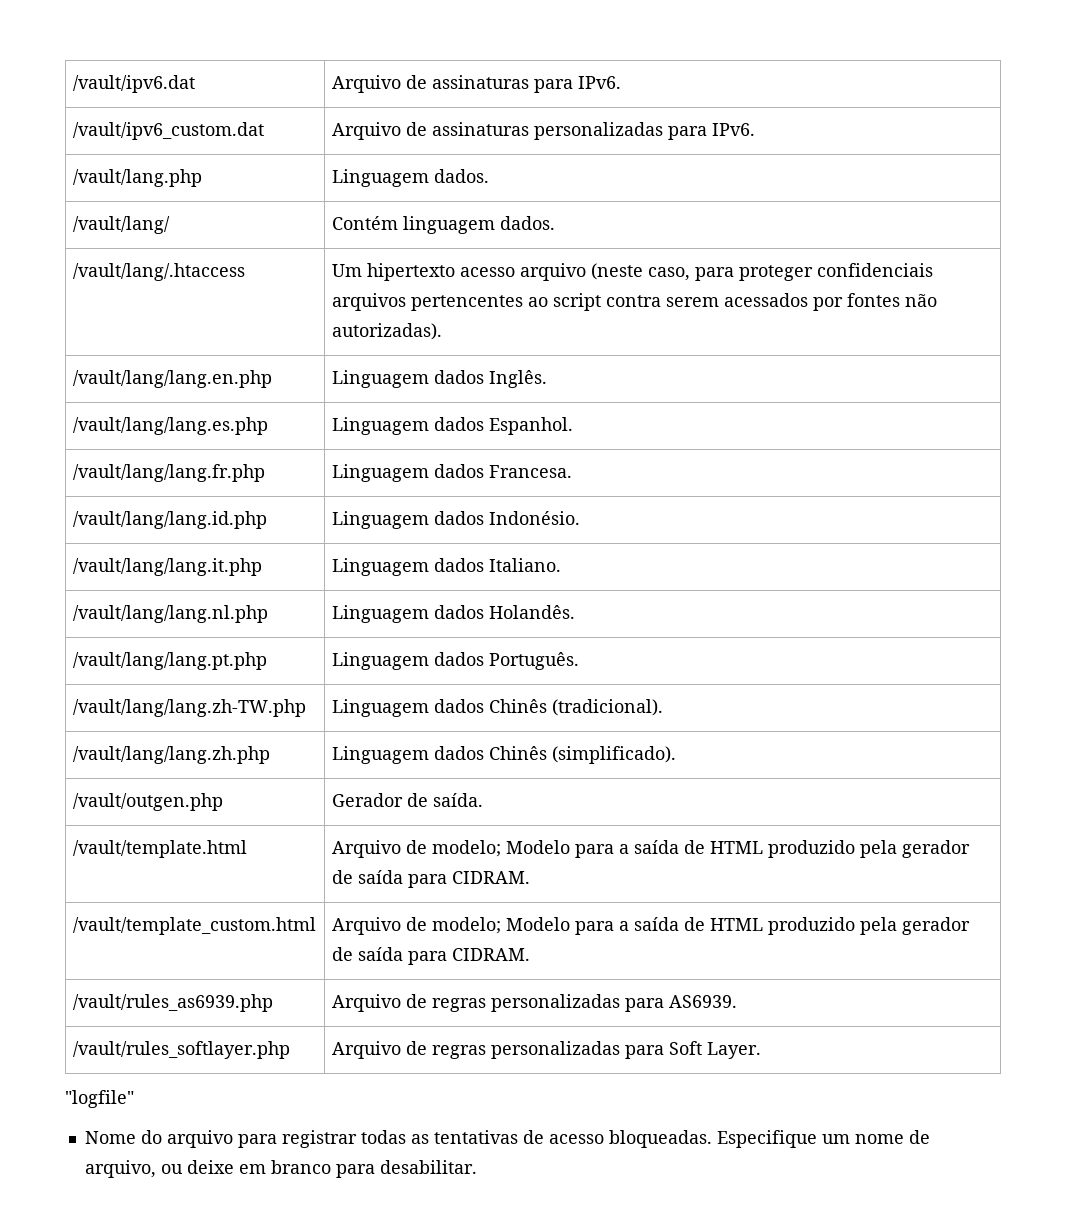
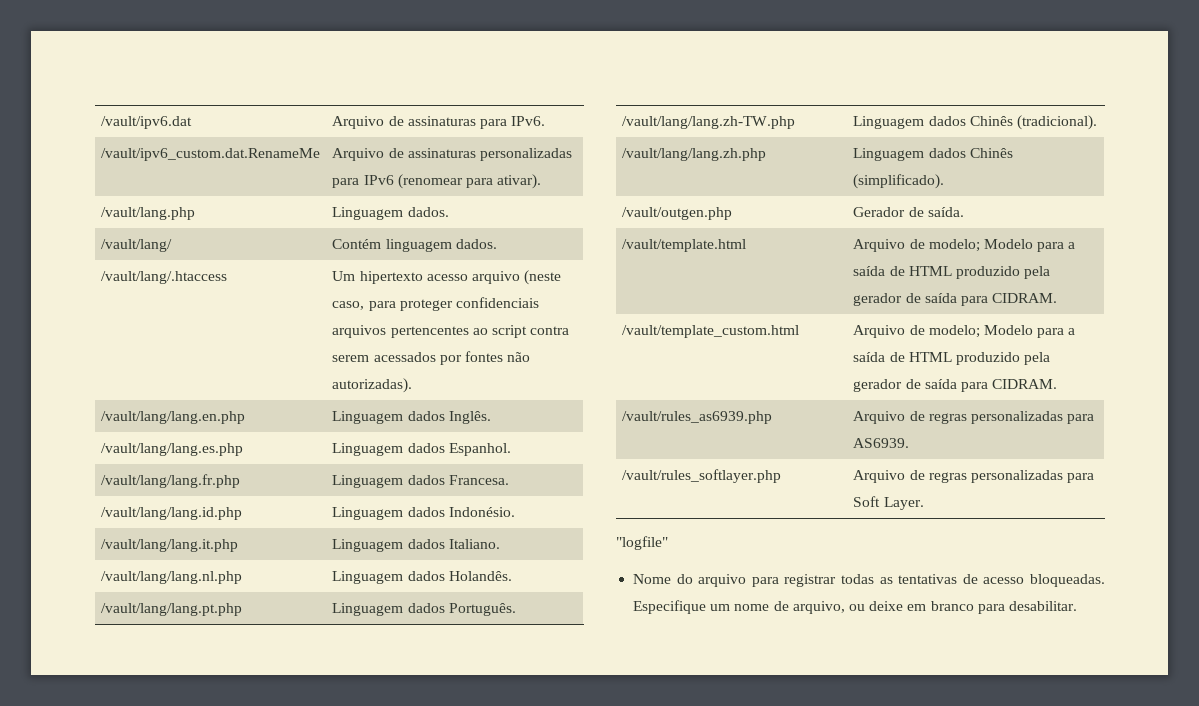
[72,122,264,140] /vault/ipv6_custom.dat -> [101,148,321,161] /vault/ipv6_custom.dat.RenameMe
[711,123,755,136] IPv6. -> [363,174,542,189] IPv6 (renomear para ativar).

